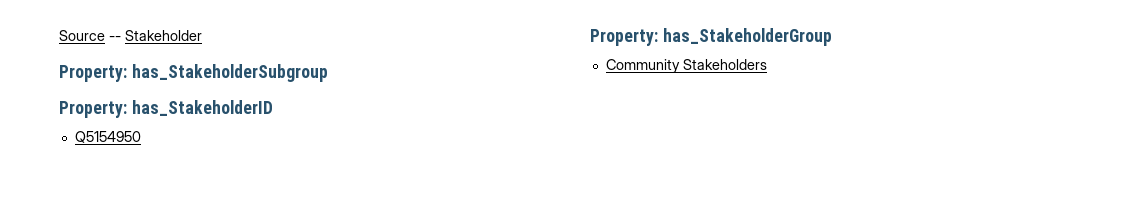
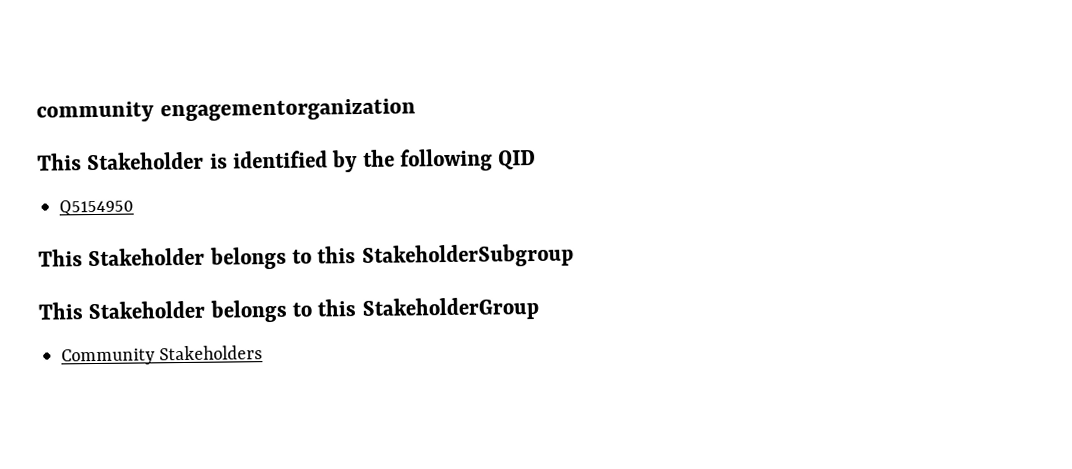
[59,30,202,41] [59,64,328,82] [59,100,273,118] [74,131,141,143] [590,28,832,46] Source -- Stakeholder // Property: has_StakeholderSubgroup // Property: has_StakeholderID // Q5154950 // Property: has_StakeholderGroup -> [36,98,416,123] [37,148,537,173] [59,199,134,216] [38,243,574,270] [38,296,539,323] community engagementorganization // This Stakeholder is identified by the following QID // Q5154950 // This Stakeholder belongs to this StakeholderSubgroup // This Stakeholder belongs to this StakeholderGroup

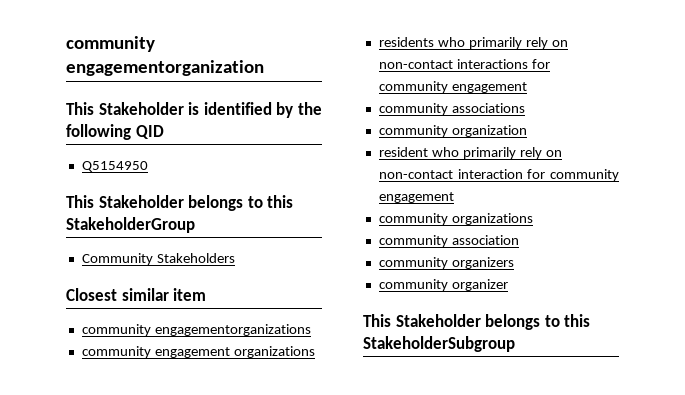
[361,243,574,268] [38,296,539,323] [61,345,264,366] StakeholderSubgroup // This Stakeholder belongs to this StakeholderGroup // Community Stakeholders -> [66,217,195,233] [81,253,235,265] [66,288,207,301] [81,324,311,336] [81,346,315,358] [378,37,568,49] [378,59,550,69] [378,81,527,93] [378,103,525,115] [378,125,527,137] [378,147,562,159] [378,169,619,181] [378,192,454,203] [378,213,533,225] [378,235,519,247] [378,257,514,269] [378,279,508,291] [363,314,591,330] [363,336,515,352] StakeholderGroup // Community Stakeholders // Closest similar item // community engagementorganizations // community engagement organizations // residents who primarily rely on non-contact interactions for community engagement // community associations // community organization // resident who primarily rely on non-contact interaction for community engagement // community organizations // community association // community organizers // community organizer // This Stakeholder belongs to this StakeholderSubgroup

